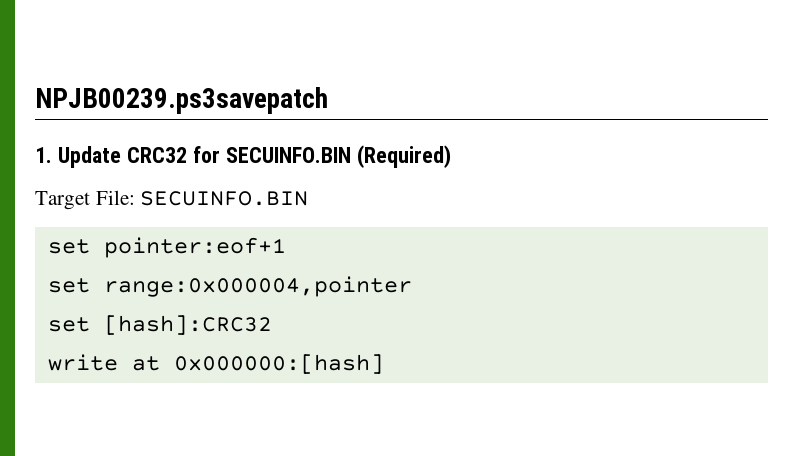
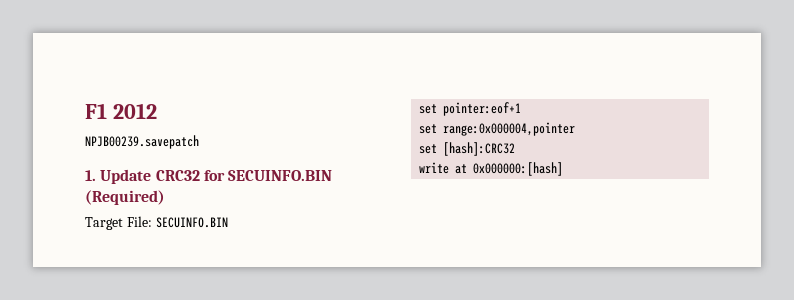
[35,87,328,114] NPJB00239.ps3savepatch -> [85,103,157,119] [85,135,199,149] F1 2012 // NPJB00239.savepatch

